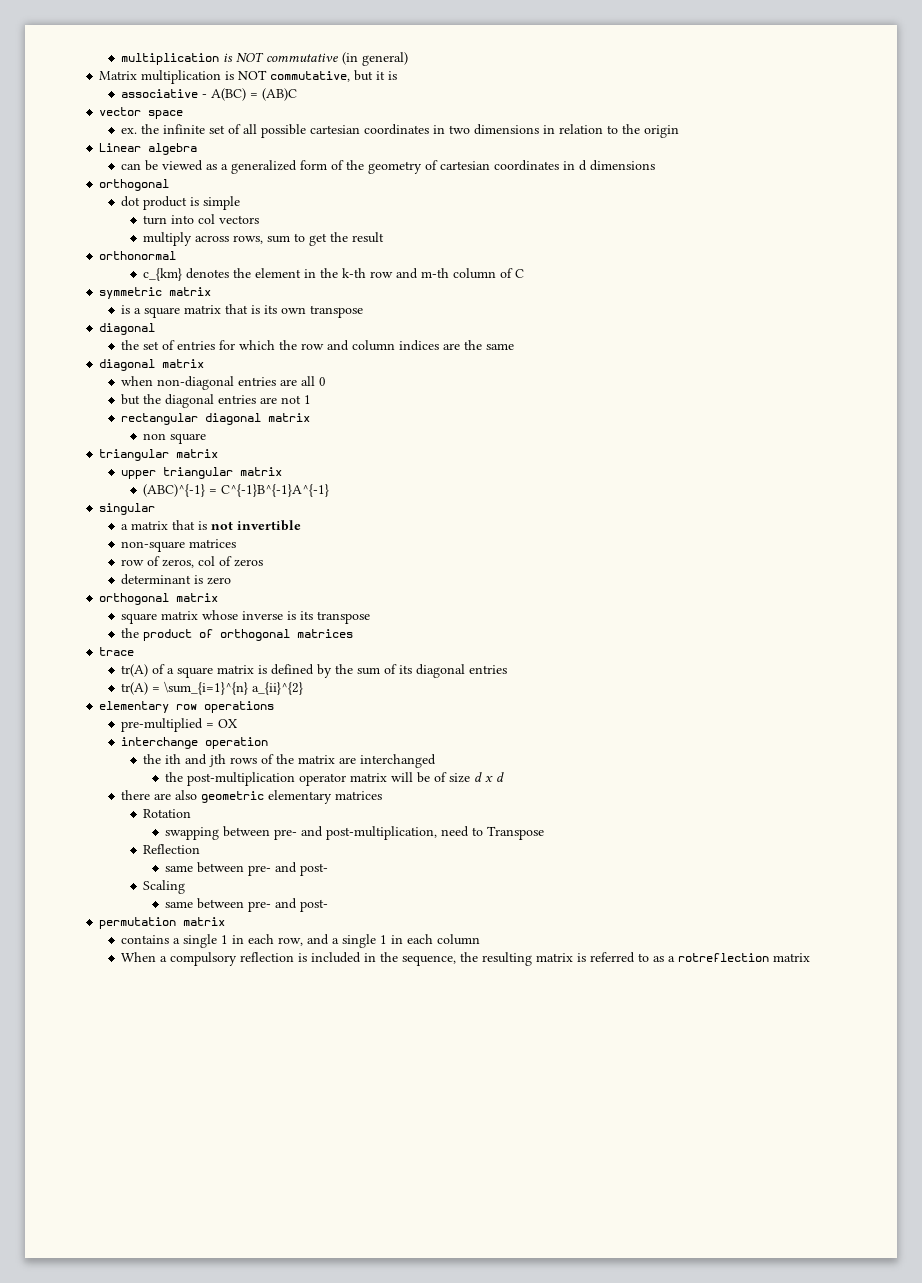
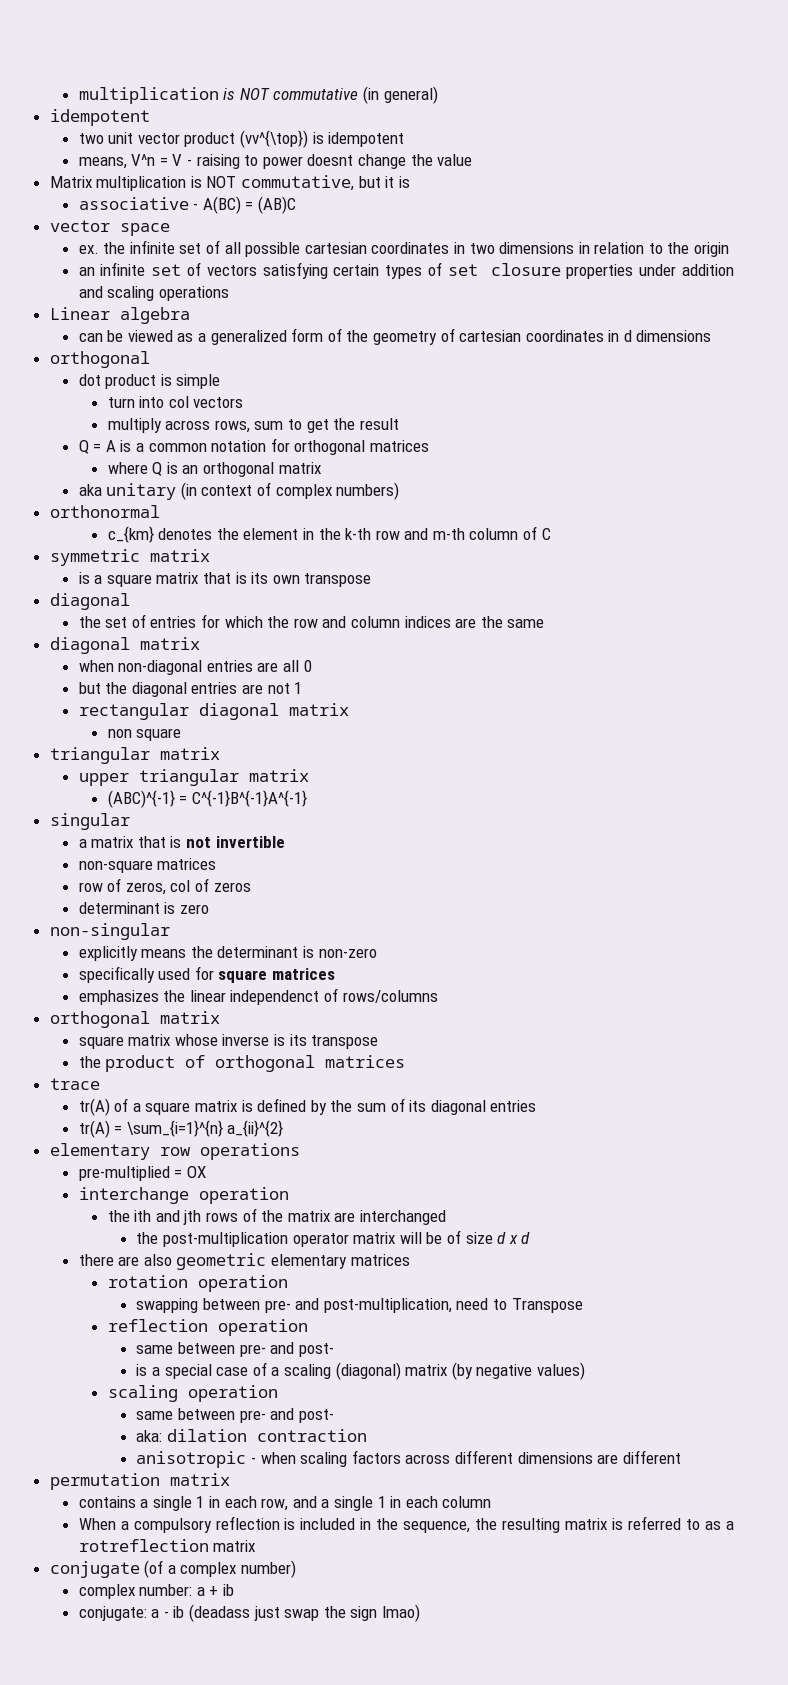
(409, 59) none -> [49,109,150,126] [78,130,405,148] [78,154,473,169] // idempotent // two unit vector product (vv^{\top}) is idempotent // means, V^n = V - raising to power doesnt change the value
(680, 131) none -> [78,262,735,279] [78,286,229,301] // an infinite set of vectors satisfying certain types of set closure properties under addition and scaling operations
(385, 237) none -> [78,438,429,455] [107,462,321,477] [78,482,400,500] // Q = A is a common notation for orthogonal matrices // where Q is an orthogonal matrix // aka unitary (in context of complex numbers)
(232, 581) none -> [49,923,170,940] [78,946,377,961] [78,966,335,983] [78,988,438,1005] // non-singular // explicitly means the determinant is non-zero // specifically used for square matrices // emphasizes the linear independenct of rows/columns
[143,809,192,818] Rotation -> [107,1275,288,1292] rotation operation
[143,844,201,854] [165,862,329,876] [143,880,186,894] [165,898,329,912] Reflection // same between pre- and post- // Scaling // same between pre- and post- -> [107,1319,308,1336] [136,1342,334,1357] [136,1362,585,1380] [107,1385,278,1402] [136,1408,334,1423] [136,1429,368,1442] [136,1450,681,1468] reflection operation // same between pre- and post- // is a special case of a scaling (diagonal) matrix (by negative values) // scaling operation // same between pre- and post- // aka: dilation contraction // anisotropic - when scaling factors across different dimensions are different
(811, 957) none -> [49,1560,297,1578] [78,1584,234,1599] [78,1604,420,1622] // conjugate (of a complex number) // complex number: a + ib // conjugate: a - ib (deadass just swap the sign lmao)

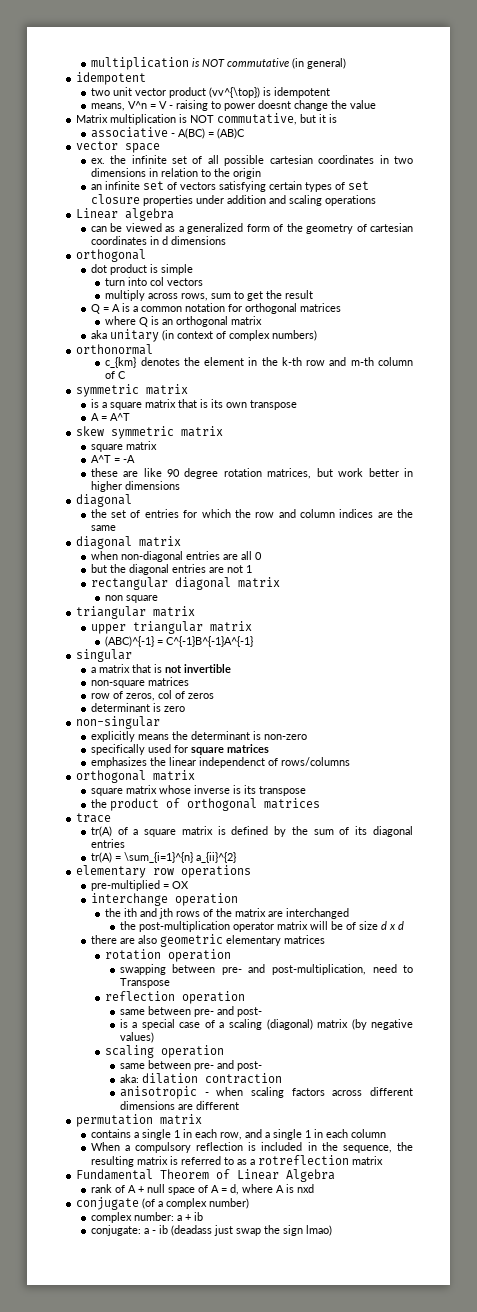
(372, 580) none -> [90,413,130,421] [76,426,224,439] [90,441,157,452] [90,455,135,463] [90,468,413,479] [90,481,180,492] // A = A^T // skew symmetric matrix // square matrix // A^T = -A // these are like 90 degree rotation matrices, but work better in higher dimensions
(256, 1546) none -> [76,1169,336,1182] [90,1184,314,1195] // Fundamental Theorem of Linear Algebra // rank of A + null space of A = d, where A is nxd

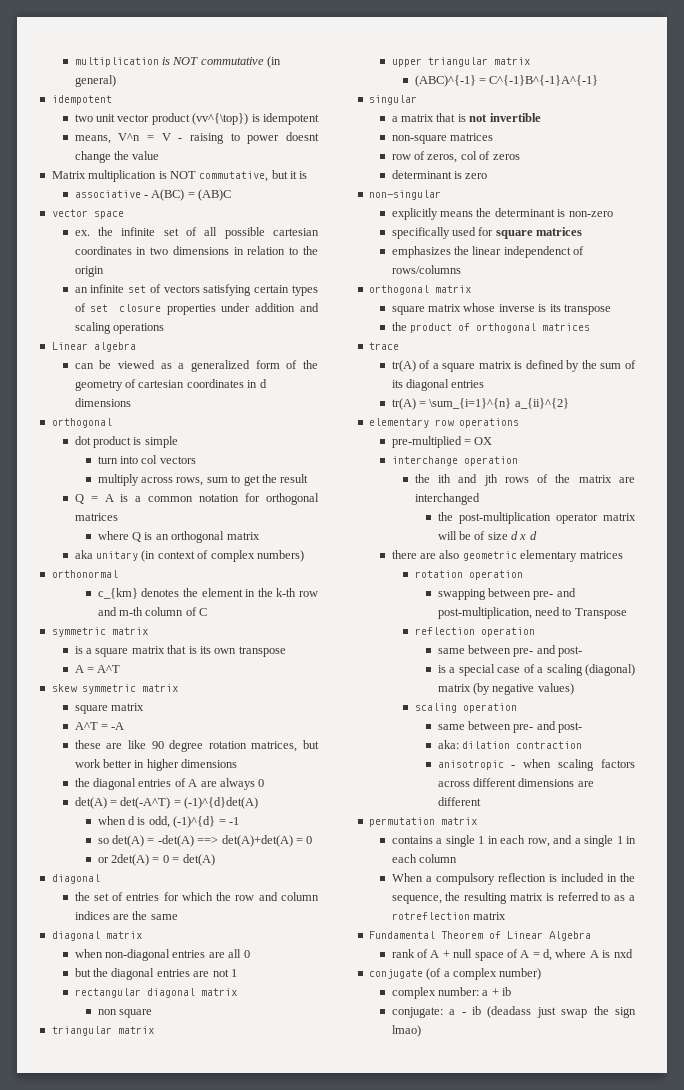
(180, 485) none -> [74,778,265,790] [74,797,259,809] [97,816,239,828] [97,835,313,847] [97,854,215,866] // the diagonal entries of A are always 0 // det(A) = det(-A^T) = (-1)^{d}det(A) // when d is odd, (-1)^{d} = -1 // so det(A) = -det(A) ==> det(A)+det(A) = 0 // or 2det(A) = 0 = det(A)

